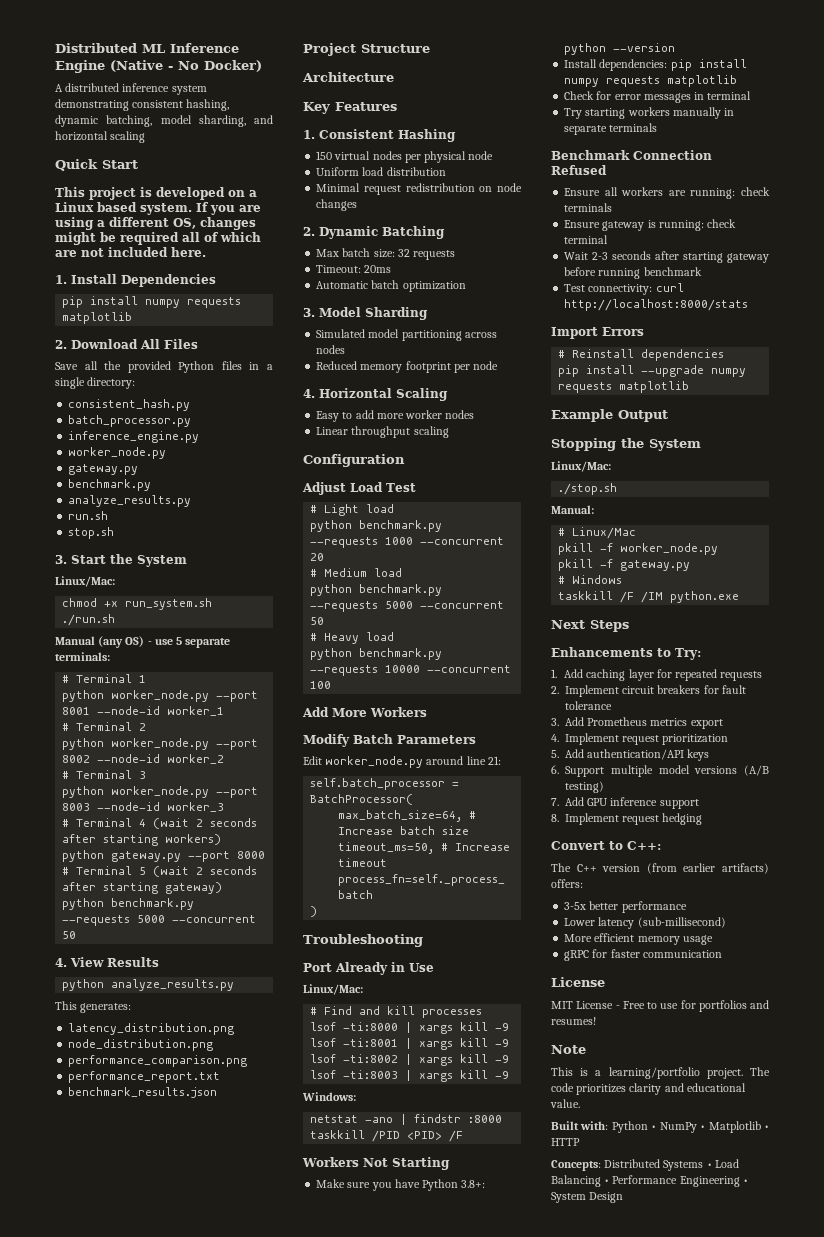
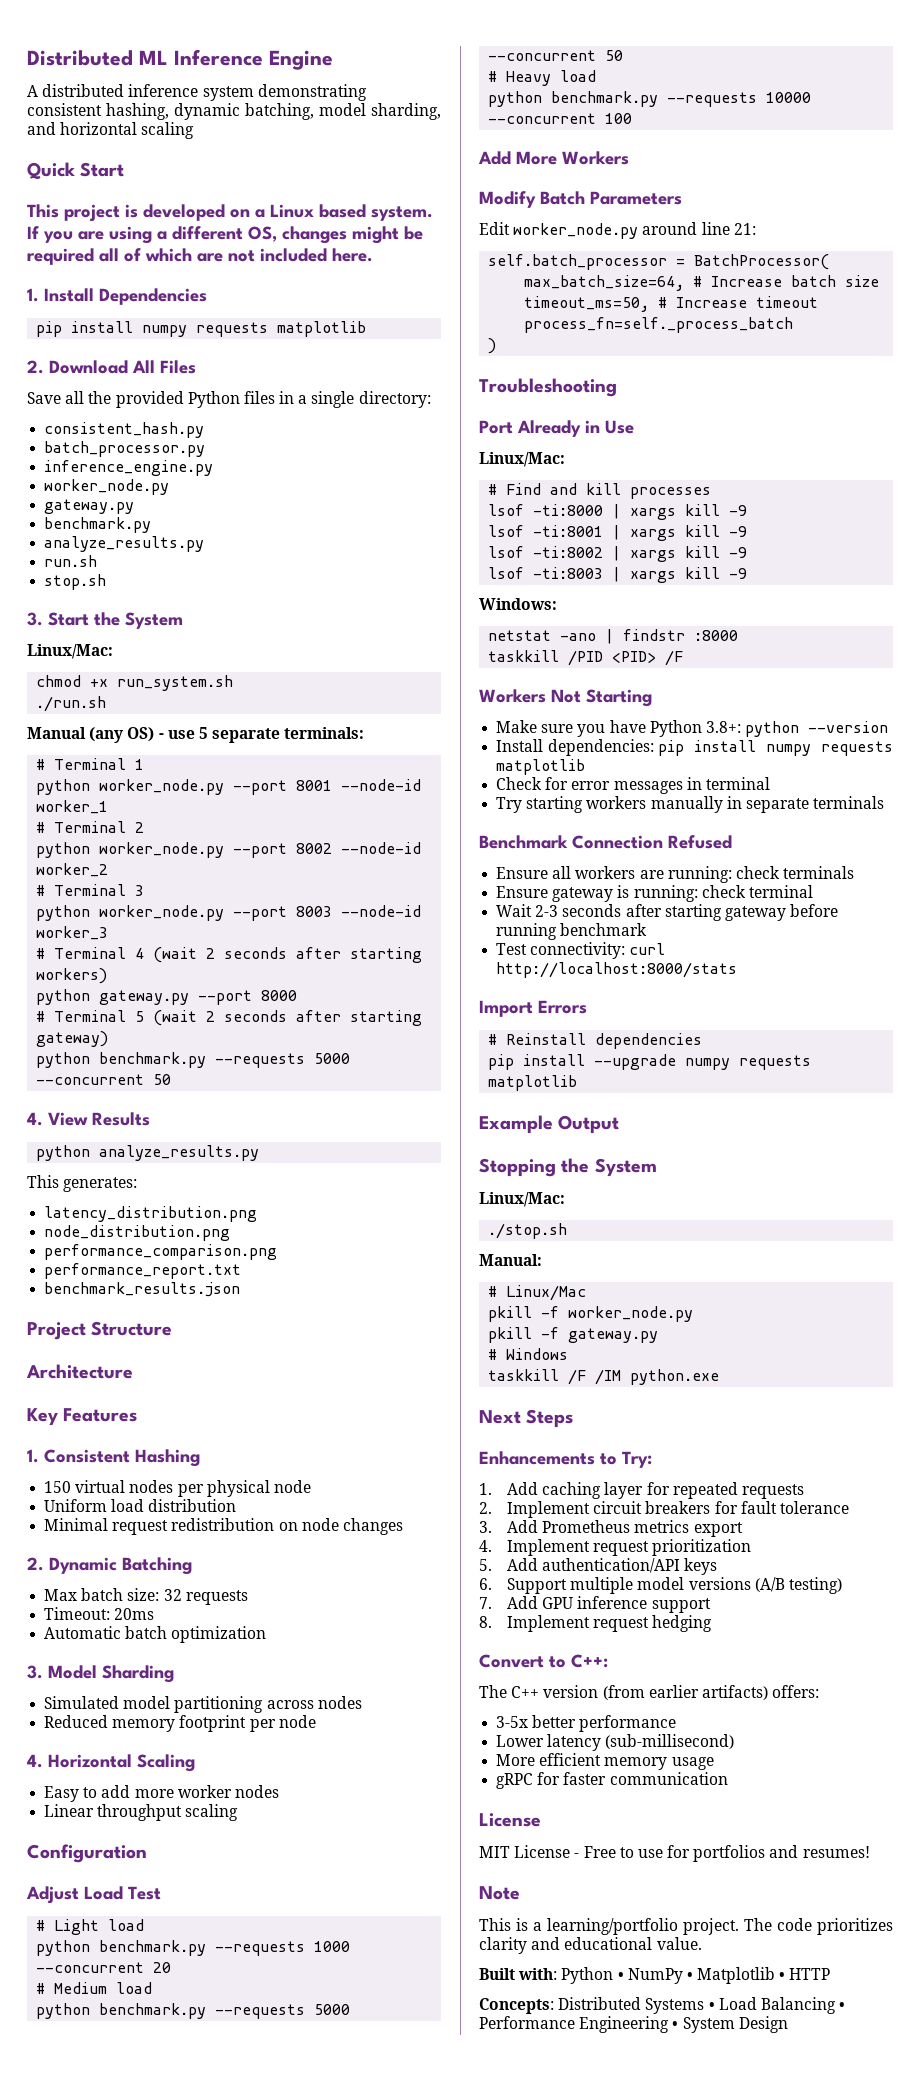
[110,60,262,72] (Native - No Docker) -> (333, 60) none

